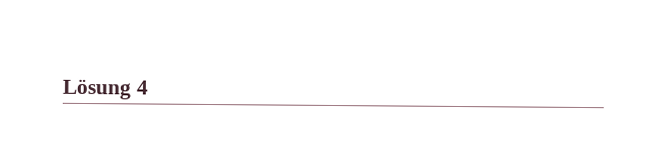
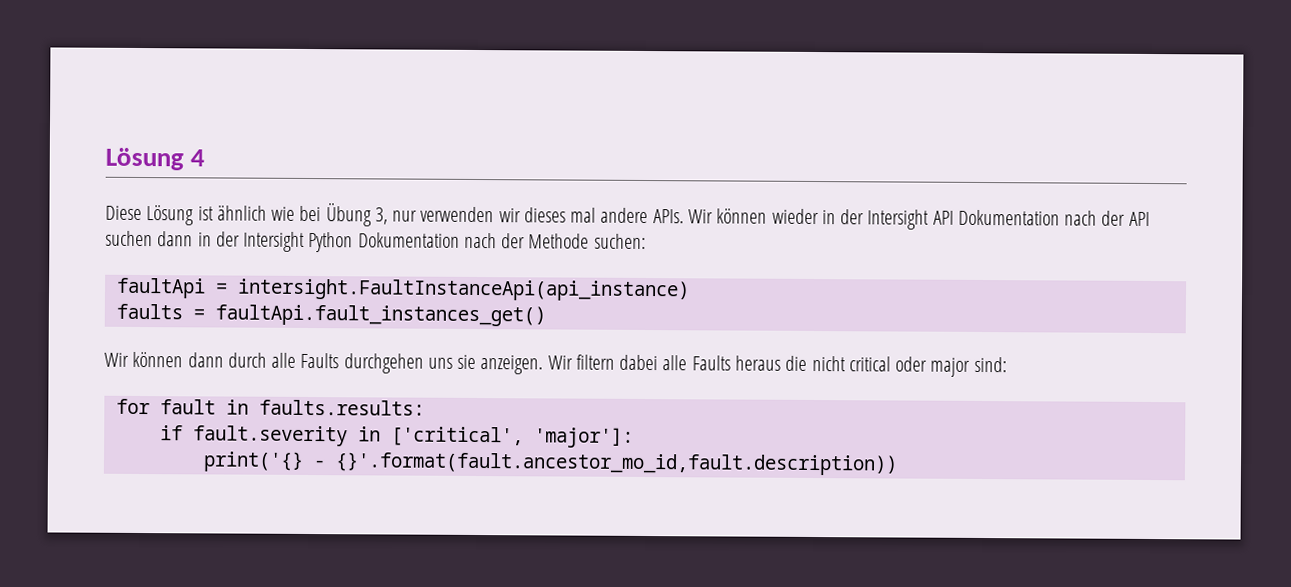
(148, 87) none -> [105,203,1150,230] [105,230,646,253] [115,277,690,302] [115,303,546,327] [104,351,1007,377] [115,398,425,416] [159,425,634,448] [202,451,898,476] // Diese Lösung ist ähnlich wie bei Übung 3, nur verwenden wir dieses mal andere APIs. Wir können wieder in der Intersight API Dokumentation nach der API suchen dann in der Intersight Python Dokumentation nach der Methode suchen: // faultApi = intersight.FaultInstanceApi(api_instance) // faults = faultApi.fault_instances_get() // Wir können dann durch alle Faults durchgehen uns sie anzeigen. Wir filtern dabei alle Faults heraus die nicht critical oder major sind: // for fault in faults.results: // if fault.severity in ['critical', 'major']: // print('{} - {}'.format(fault.ancestor_mo_id,fault.description))

